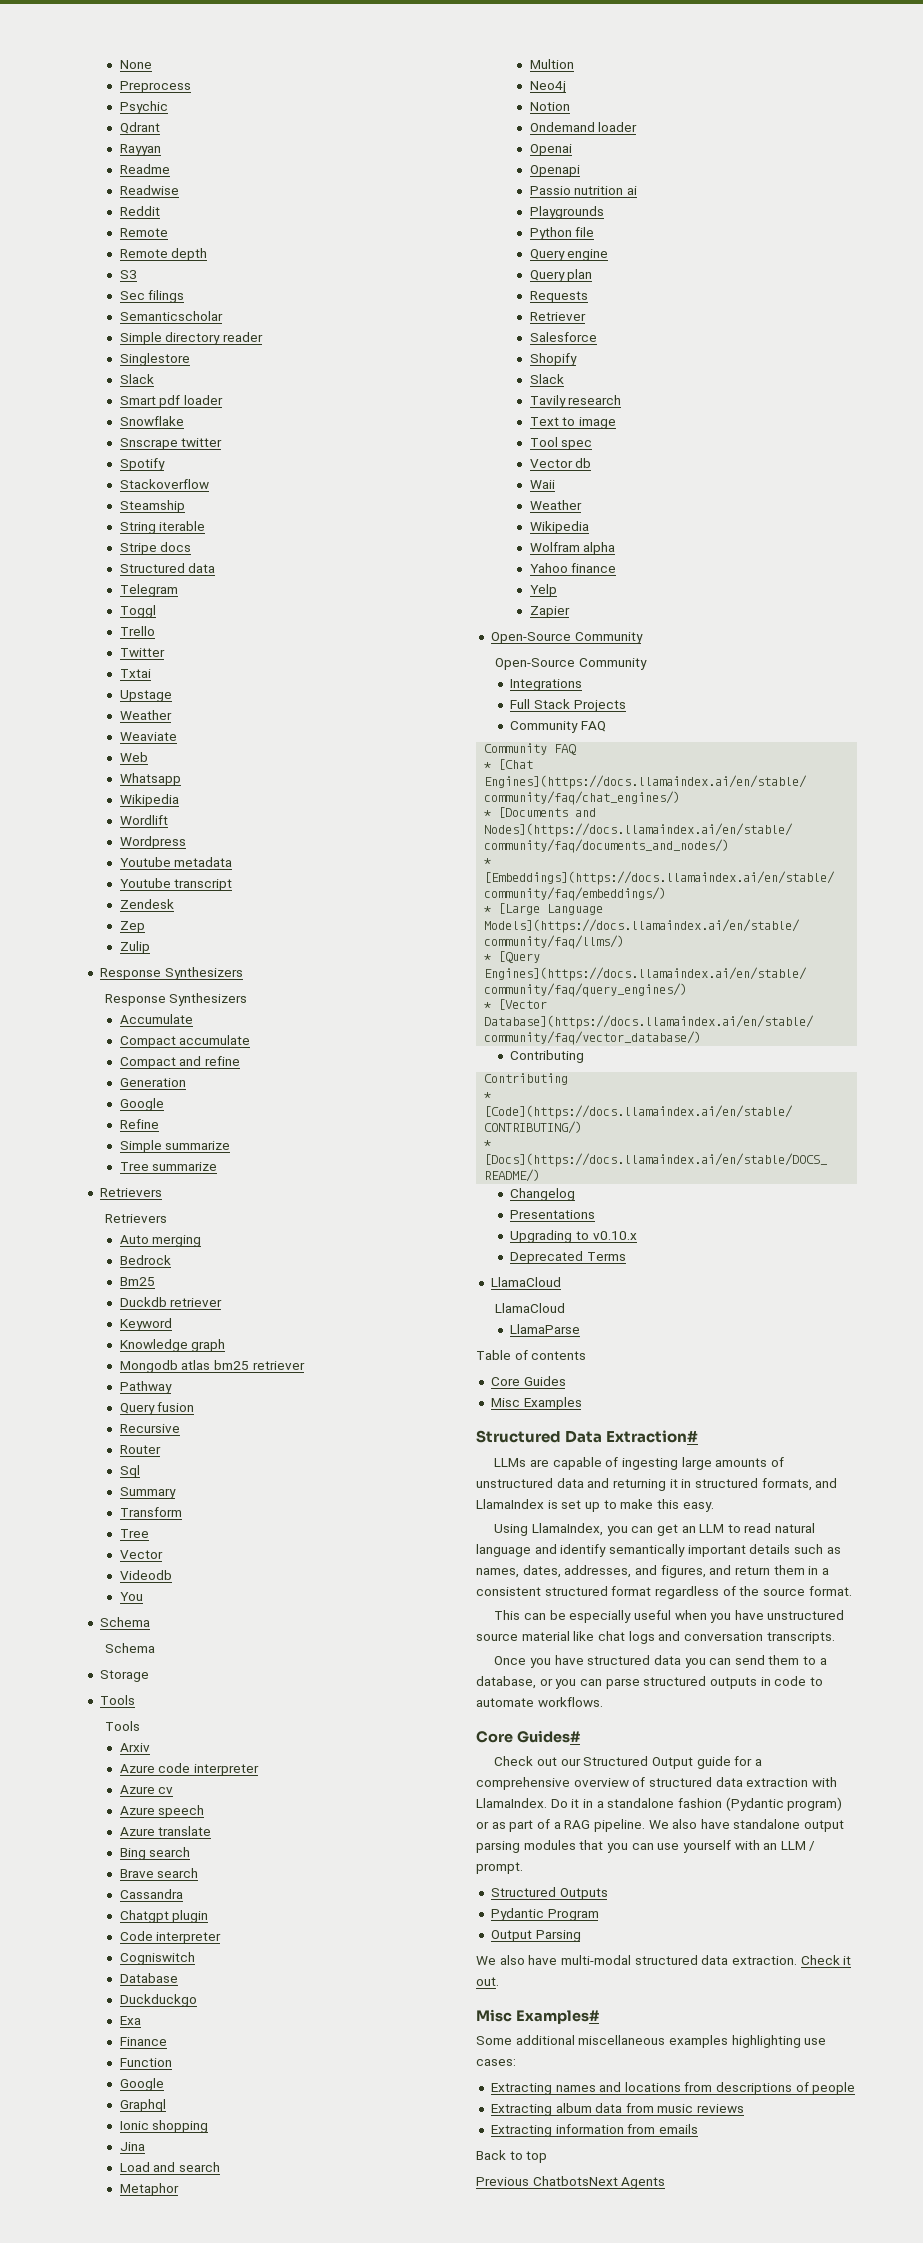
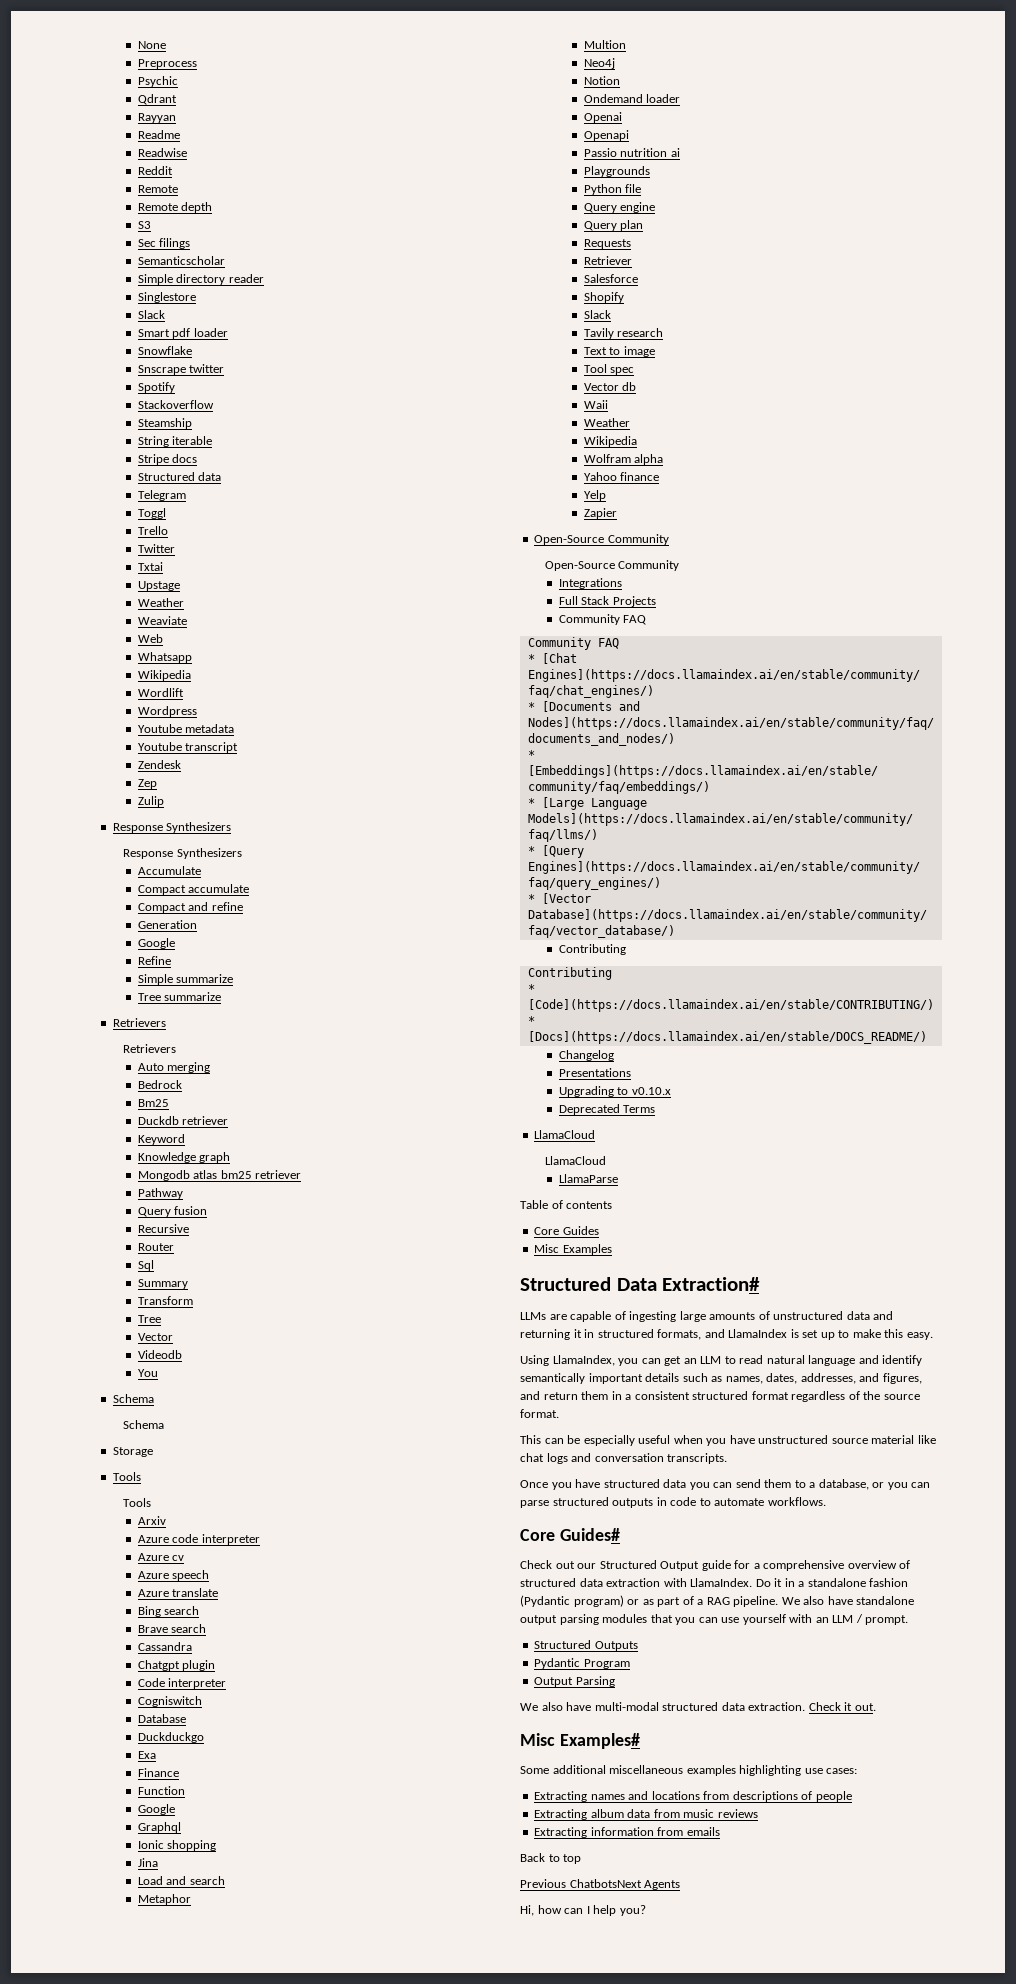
(666, 2183) none -> [520,1905,646,1916] // Hi, how can I help you?

